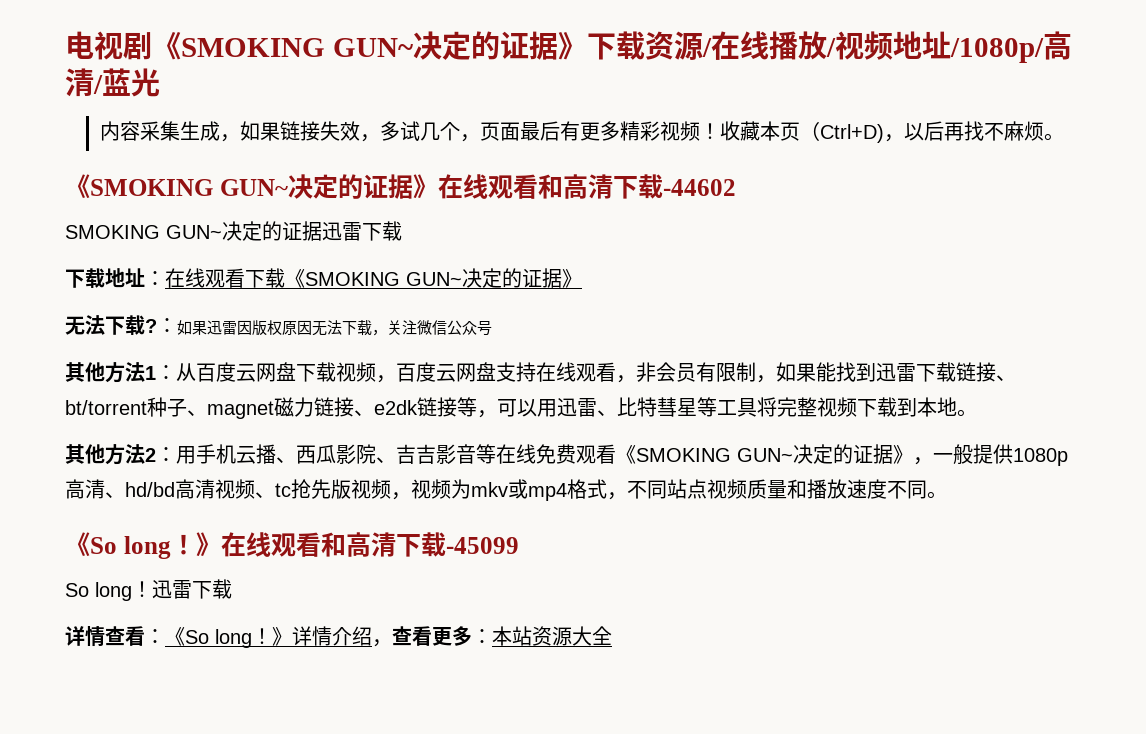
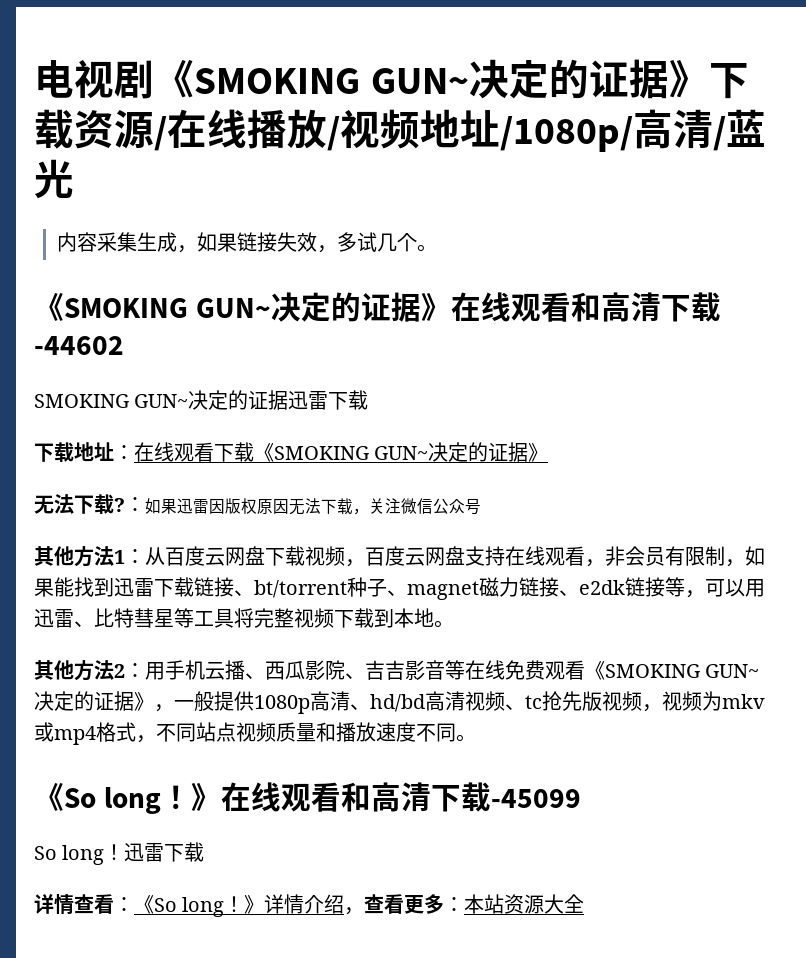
[460,121,1045,143] ，页面最后有更多精彩视频！收藏本页（Ctrl+D)，以后再找不麻烦 -> (418, 242) none

